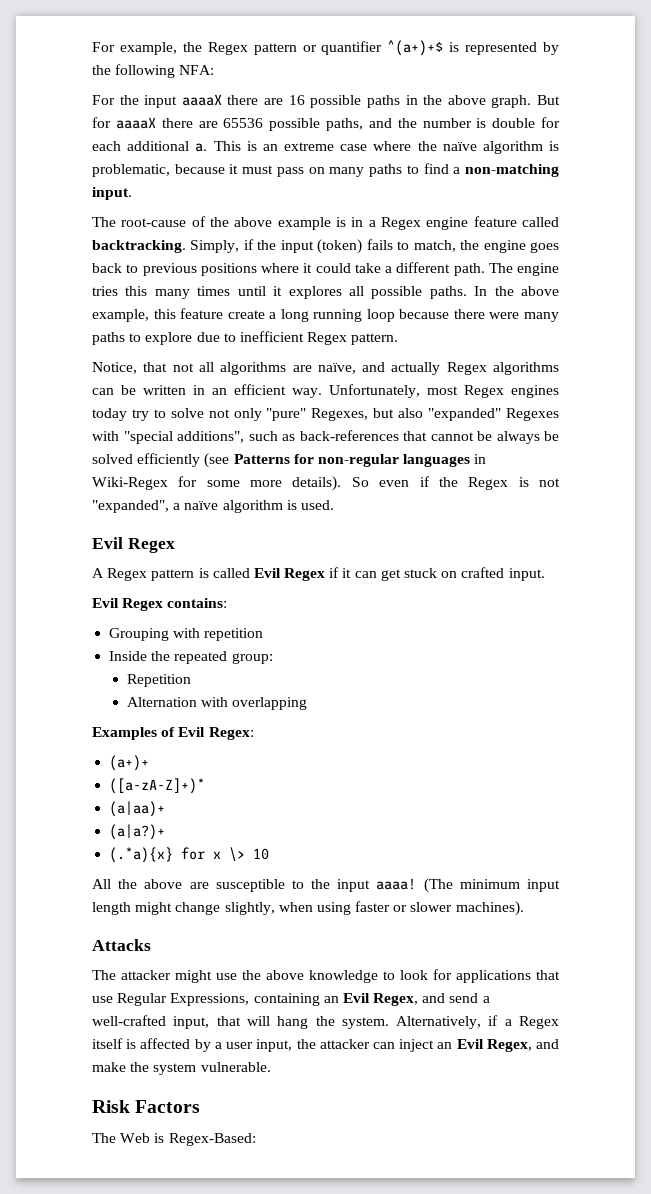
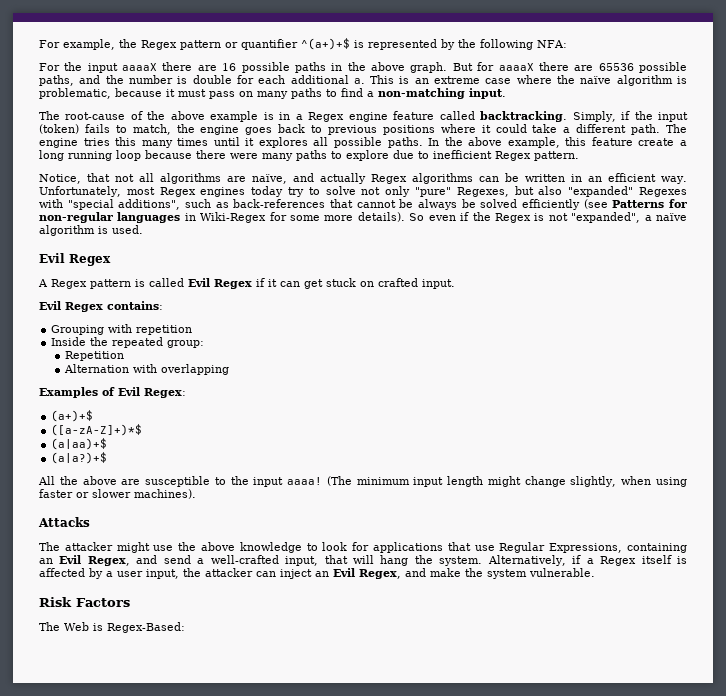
[109,755,150,771] [109,778,206,794] [109,801,166,817] [109,824,166,840] [109,847,270,863] (a+)+ // ([a-zA-Z]+)* // (a|aa)+ // (a|a?)+ // (.*a){x} for x \> 10 -> [51,410,94,422] [51,424,143,436] [51,438,108,450] [51,452,108,464] (a+)+$ // ([a-zA-Z]+)*$ // (a|aa)+$ // (a|a?)+$

